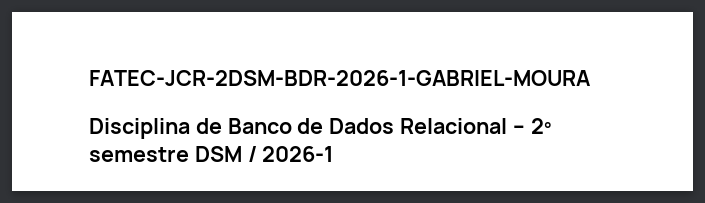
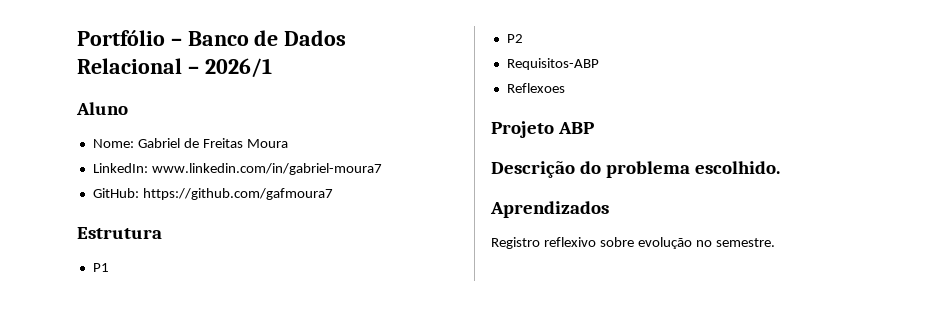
[89,70,590,86] [89,118,222,139] FATEC-JCR-2DSM-BDR-2026-1-GABRIEL-MOURA // Disciplina de -> [77,30,182,46] Portfólio –
[530,118,552,134] [89,146,334,162] 2º semestre DSM / 2026-1 -> [204,58,272,78] [76,102,128,115] [92,138,288,148] [92,163,382,175] [92,188,333,200] [77,227,162,239] [92,263,109,272] [506,34,523,43] [506,58,599,70] [506,83,565,93] [491,121,594,138] [491,161,780,178] [490,201,609,218] [491,237,775,249] 2026/1 // Aluno // Nome: Gabriel de Freitas Moura // LinkedIn: www.linkedin.com/in/gabriel-moura7 // GitHub: https://github.com/gafmoura7 // Estrutura // P1 // P2 // Requisitos-ABP // Reflexoes // Projeto ABP // Descrição do problema escolhido. // Aprendizados // Registro reflexivo sobre evolução no semestre.

